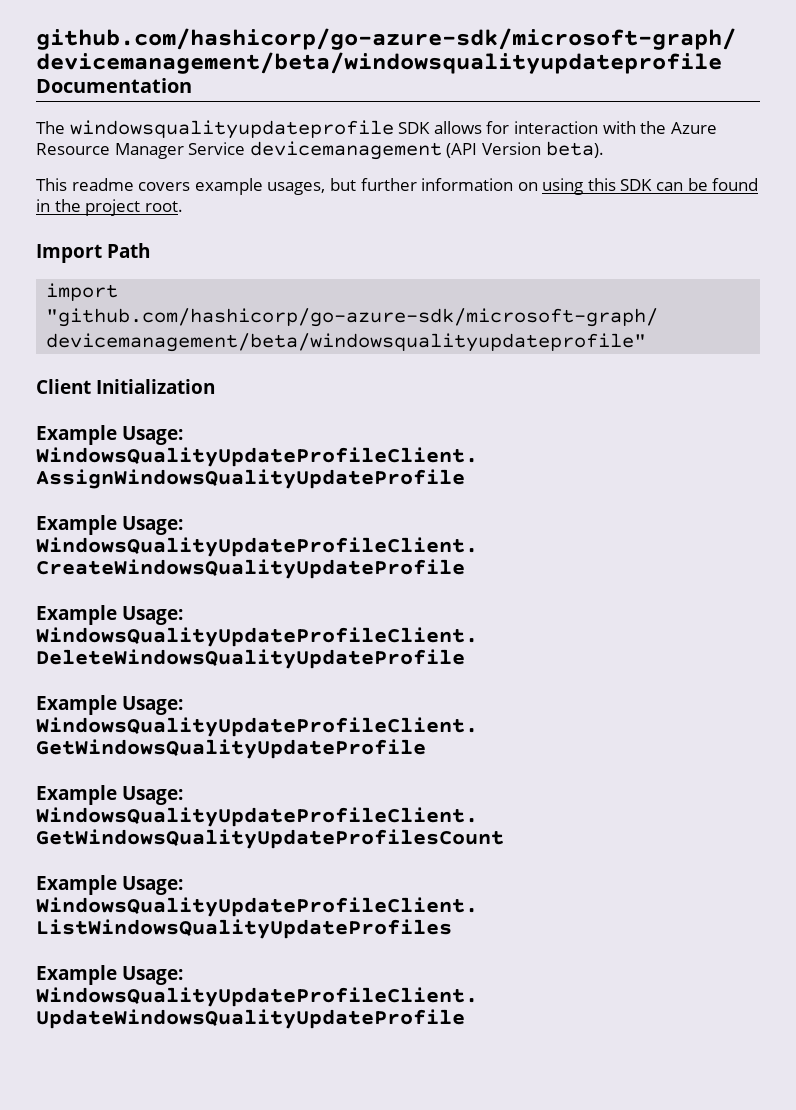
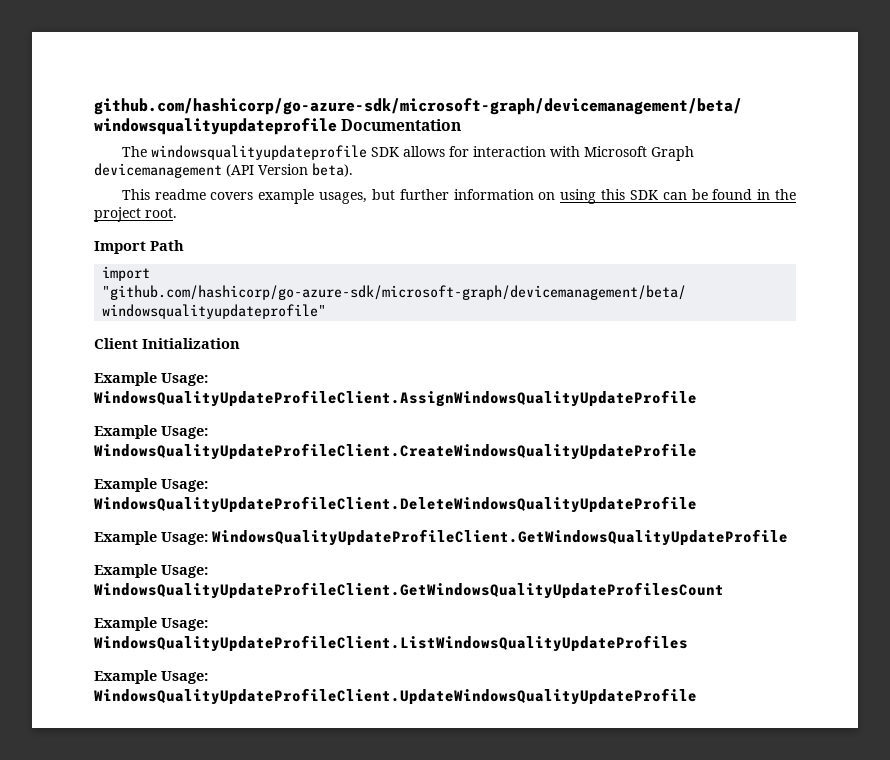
[640,121,717,134] [36,142,246,159] the Azure Resource Manager Service -> [583,146,694,161] Microsoft Graph

